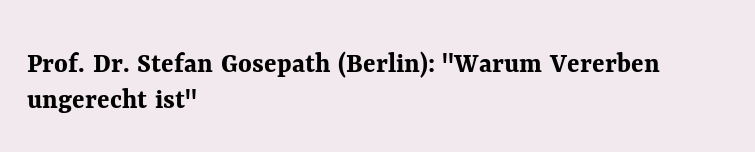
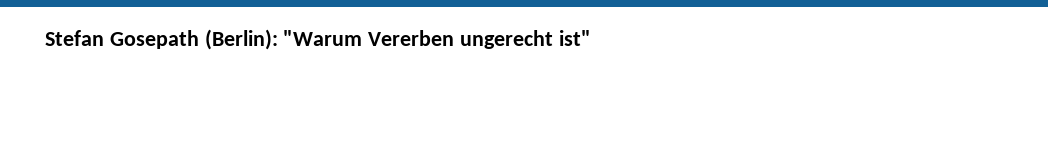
[27,52,130,72] Prof. Dr. -> (45, 38) none

